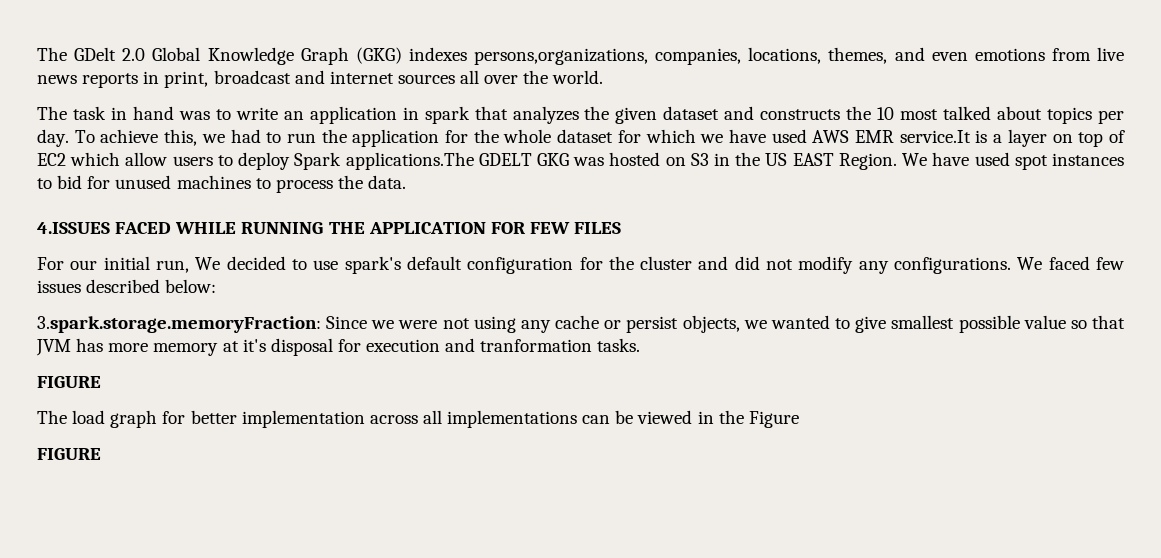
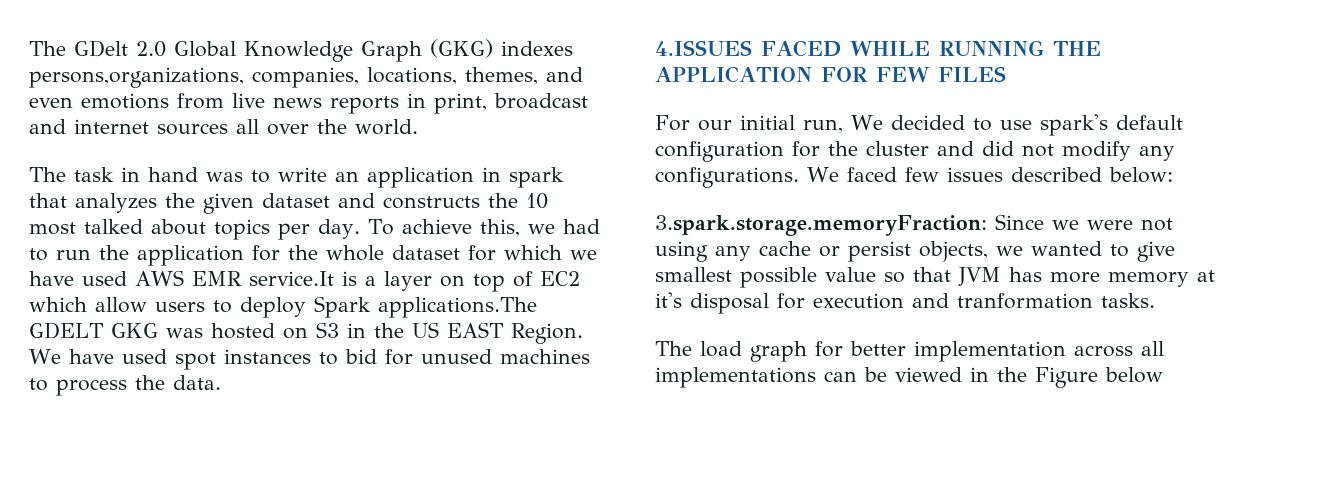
[37,376,101,388] // FIGURE -> (1155, 300) none
[37,448,101,460] // FIGURE -> [1105,367,1163,383] below

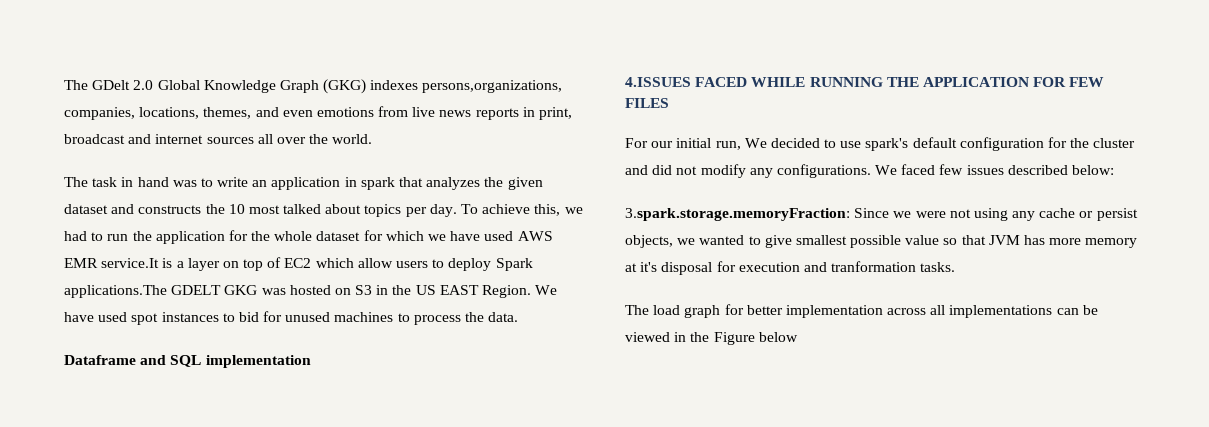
(221, 382) none -> [64,355,311,368] // Dataframe and SQL implementation

